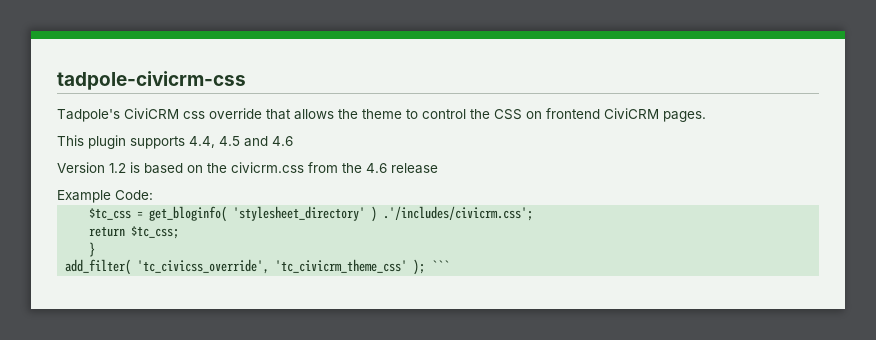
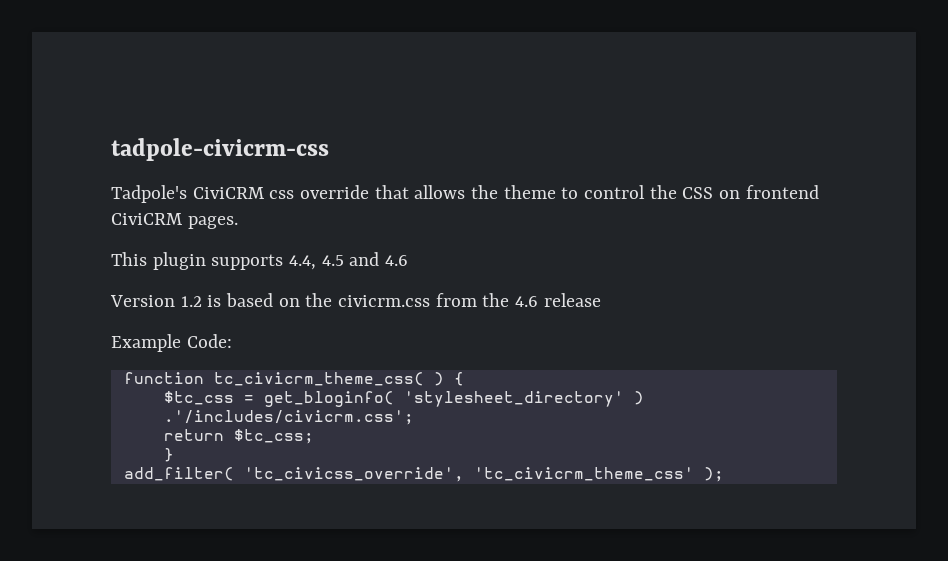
(153, 195) none -> [123,372,464,386] // function tc_civicrm_theme_css( ) {
[431,260,450,271] ``` -> (724, 474) none

